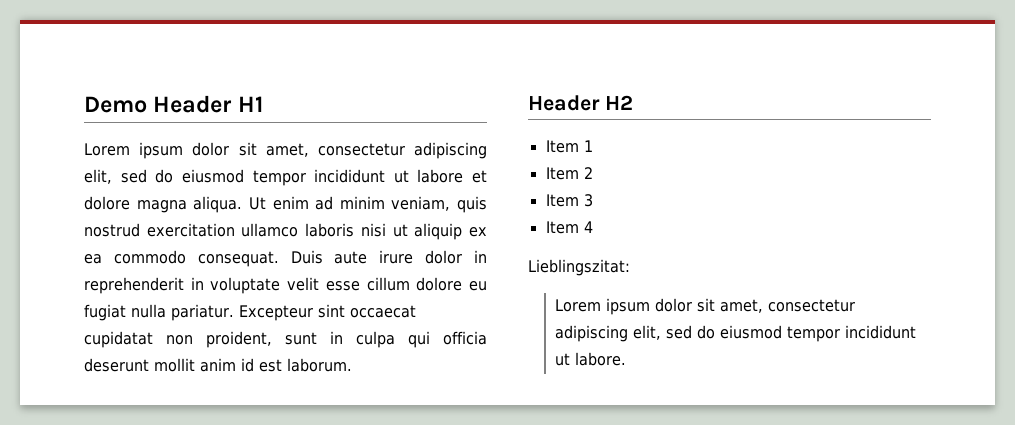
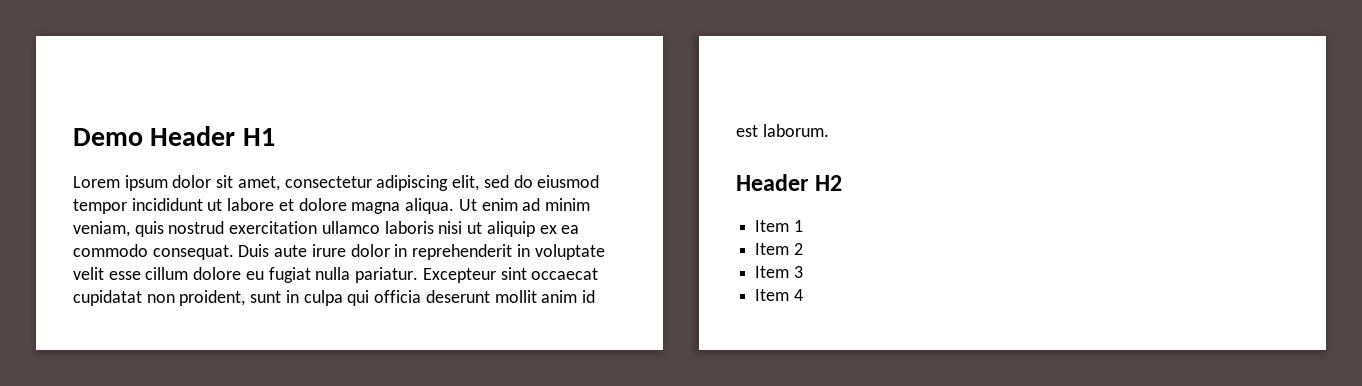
[528,259,630,276] [555,298,856,315] [555,325,917,342] [555,352,627,366] // Lieblingszitat: // Lorem ipsum dolor sit amet, consectetur adipiscing elit, sed do eiusmod tempor incididunt ut labore. -> (803, 295) none

